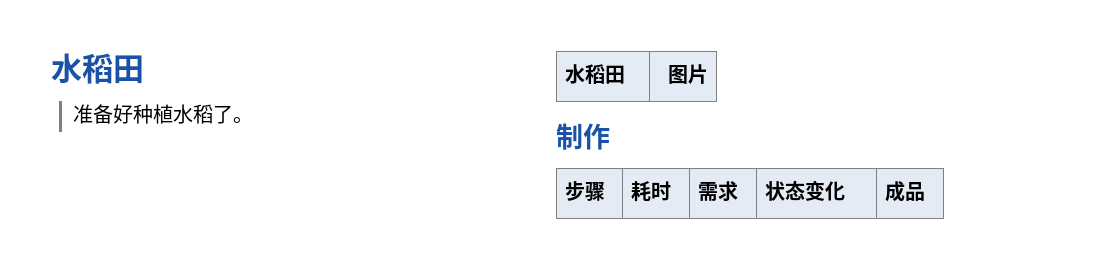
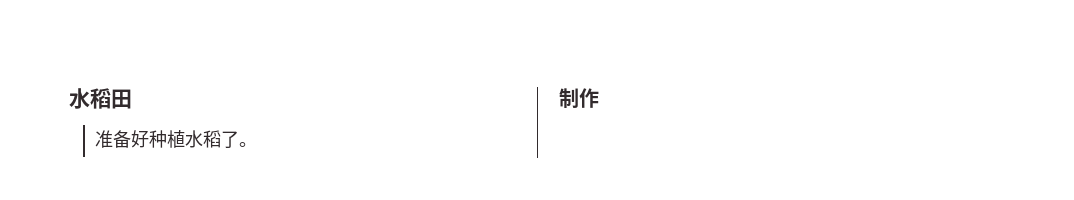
[565,64,626,84] [667,64,708,84] // 水稻田 | 图片 -> (258, 144) none
[565,181,606,201] [631,181,672,202] [698,181,739,202] [765,180,846,201] [885,180,926,202] // 步骤 | 耗时 | 需求 | 状态变化 | 成品 -> (599, 98) none

